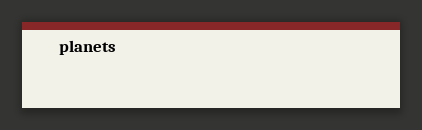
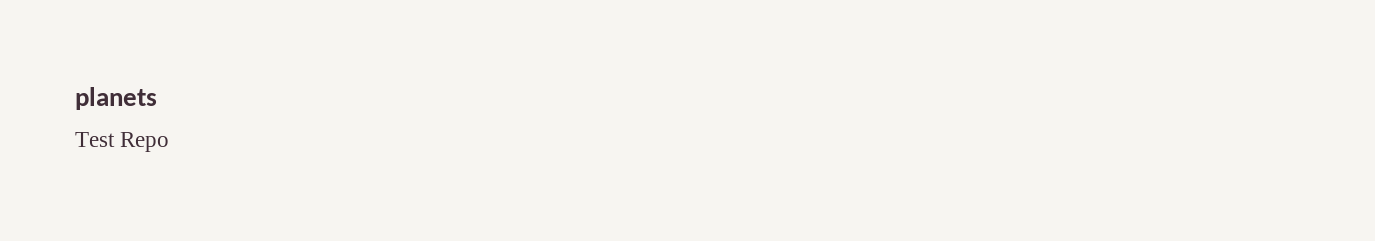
(116, 47) none -> [75,132,170,152] // Test Repo

